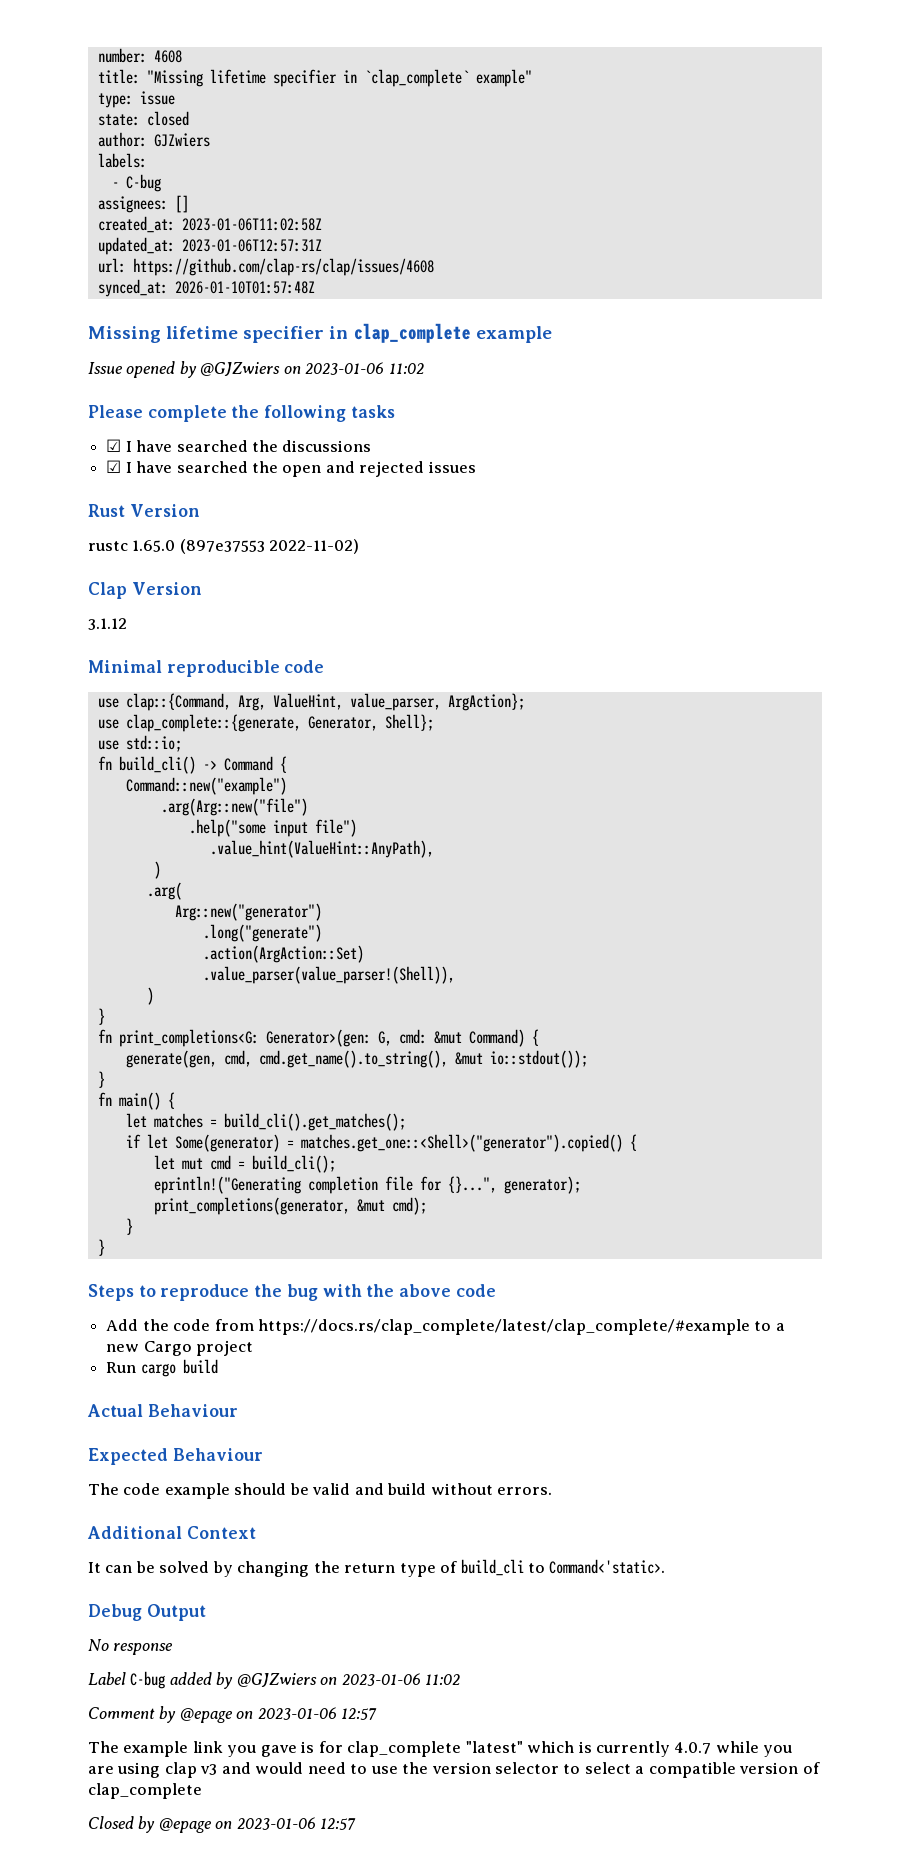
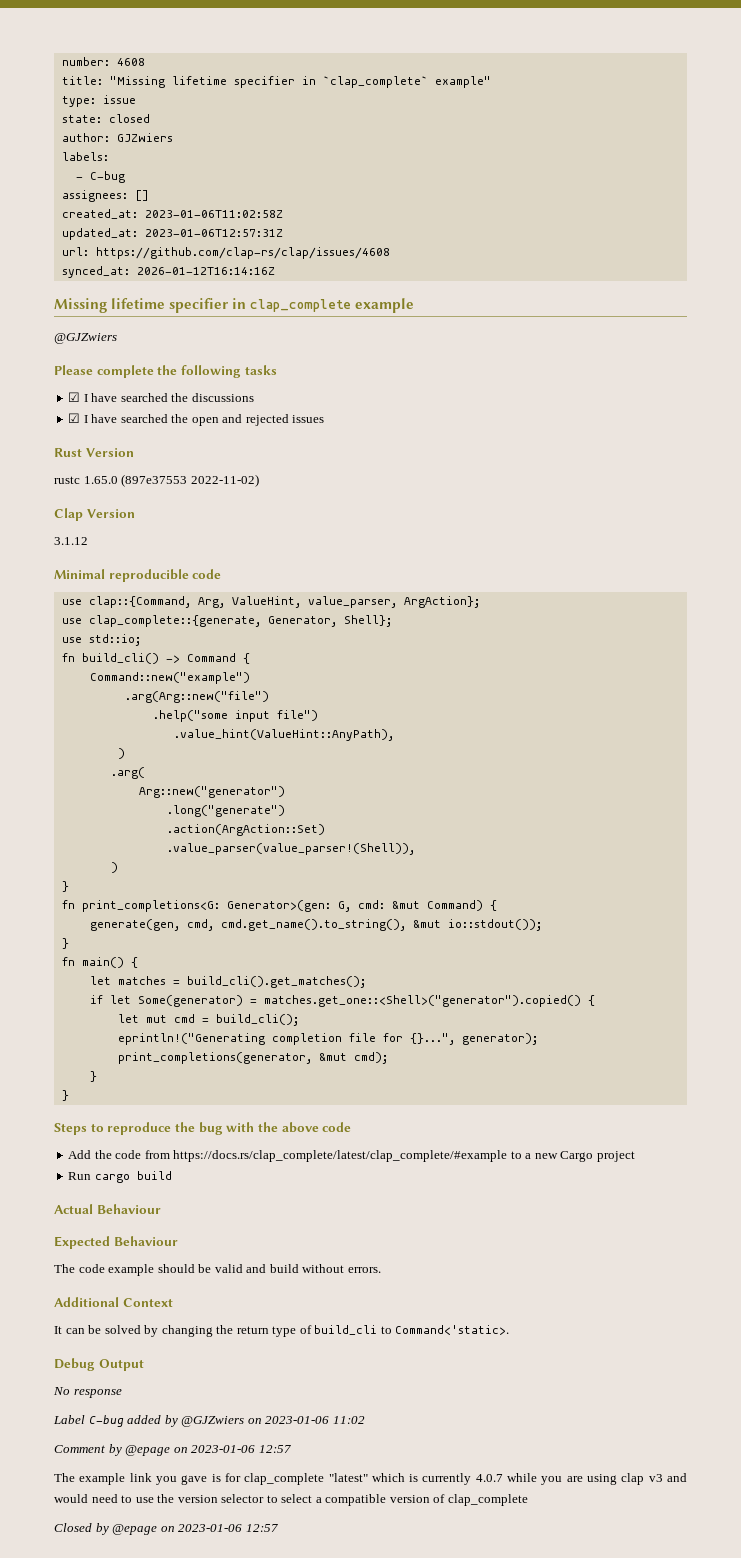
[174,281,315,294] 2026-01-10T01:57:48Z -> [136,267,275,275] 2026-01-12T16:14:16Z
[88,361,424,378] Issue opened by @GJZwiers on 2023-01-06 11:02 -> [54,333,117,344] @GJZwiers

